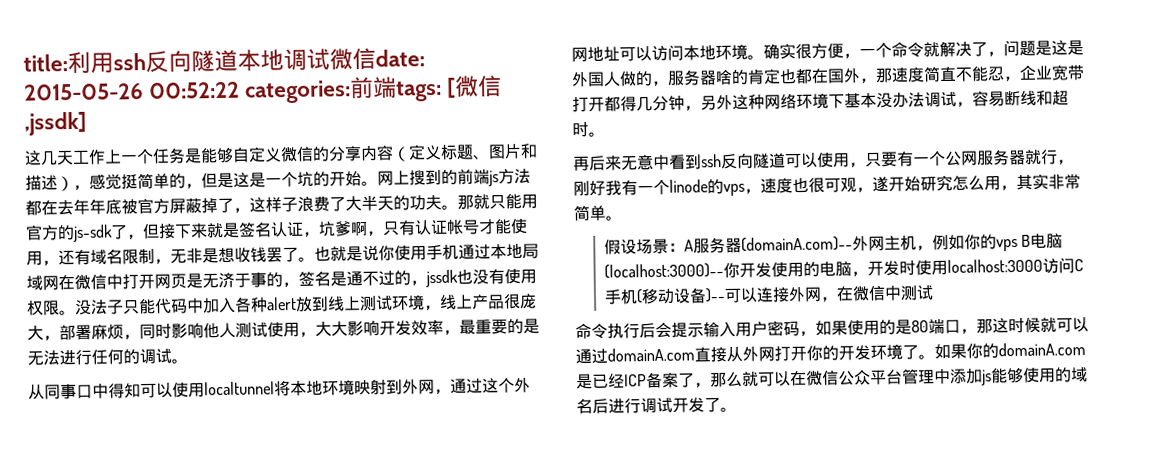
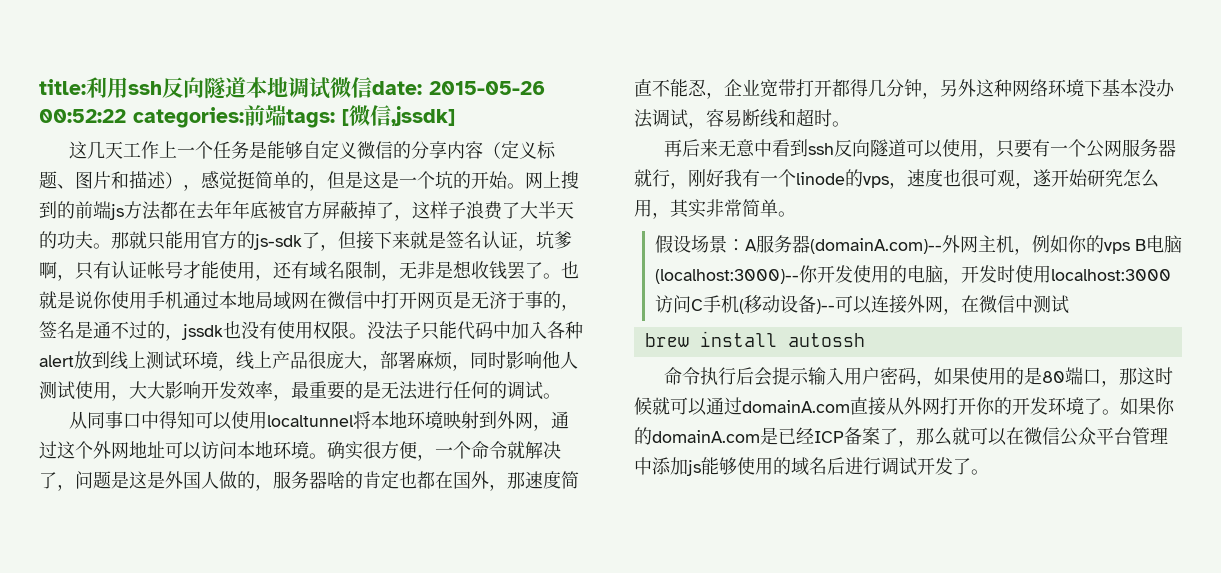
(934, 293) none -> [644,331,865,347] // brew install autossh

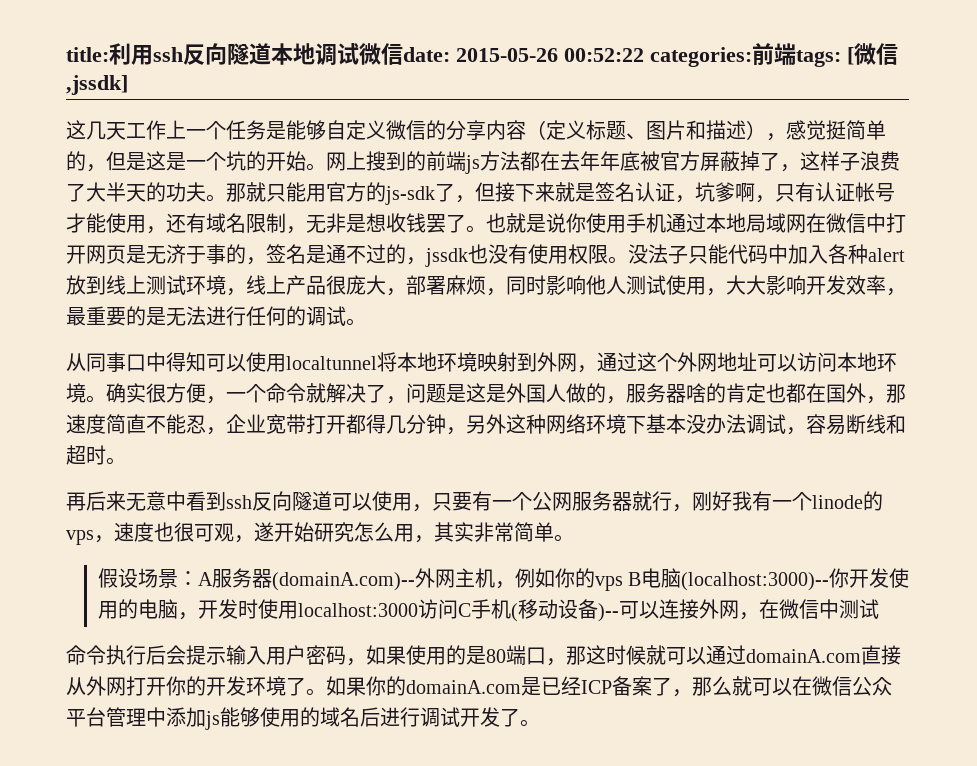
[644,331,865,347] // brew install autossh -> (879, 609) none

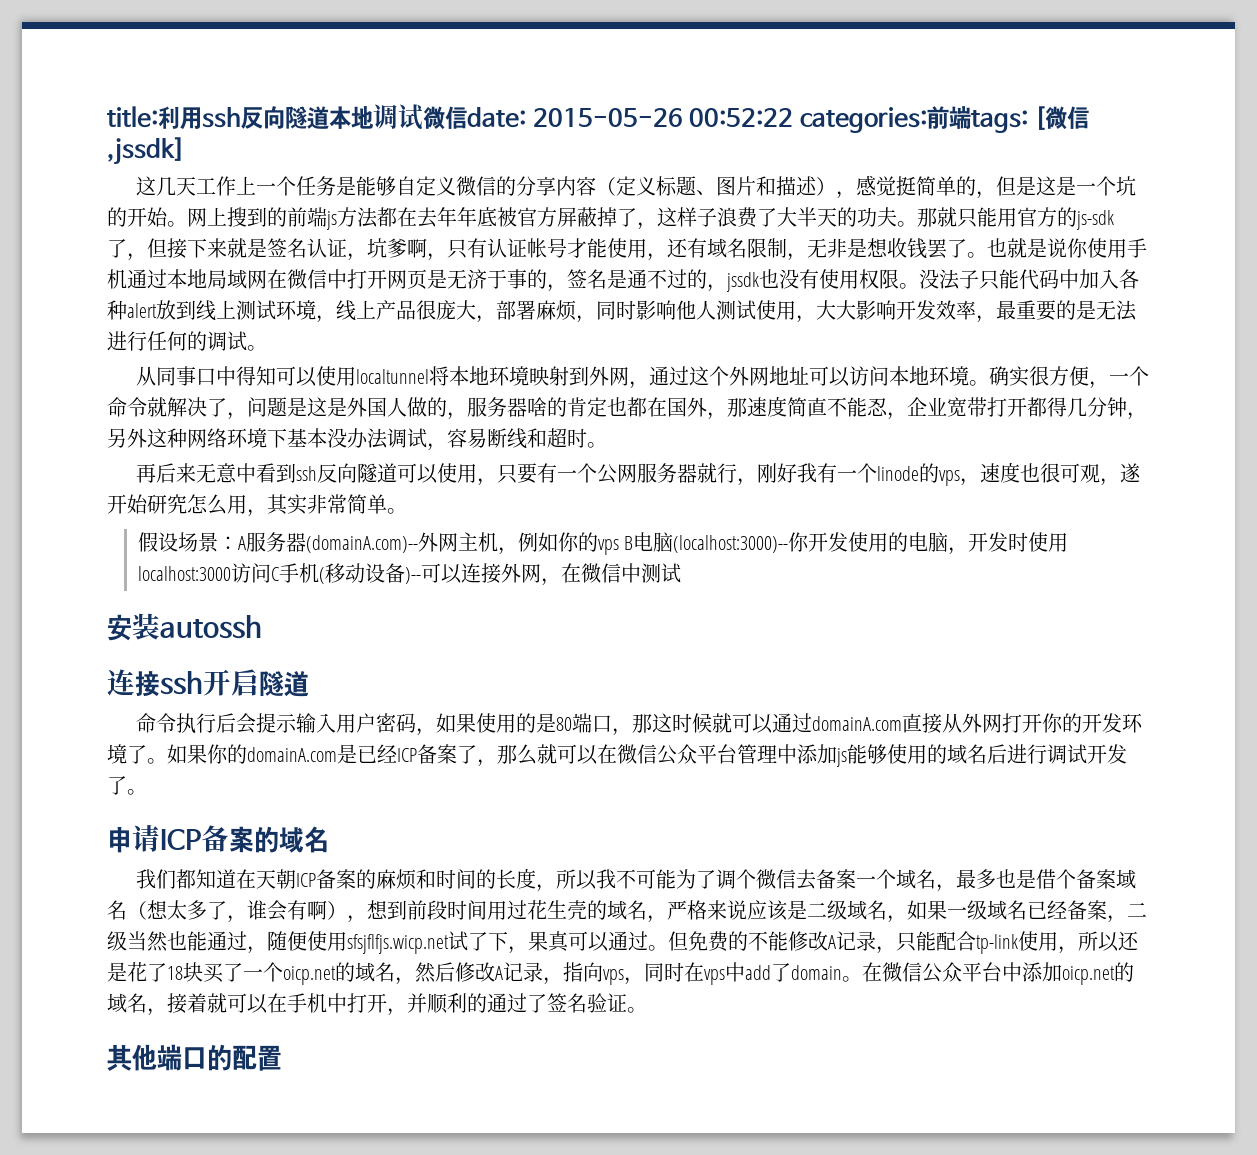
(879, 609) none -> [107,613,262,641] [107,669,309,697] // 安装autossh // 连接ssh开启隧道
(540, 723) none -> [107,825,329,853] [136,868,1137,892] [107,900,1147,923] [107,931,1139,954] [107,962,1134,985] [107,993,647,1016] [107,1044,282,1071] // 申请ICP备案的域名 // 我们都知道在天朝ICP备案的麻烦和时间的长度，所以我不可能为了调个微信去备案一个域名，最多也是借个备案域名（想太多了，谁会有啊），想到前段时间用过花生壳的域名，严格来说应该是二级域名，如果一级域名已经备案，二级当然也能通过，随便使用sfsjflfjs.wicp.net试了下，果真可以通过。但免费的不能修改A记录，只能配合tp-link使用，所以还是花了18块买了一个oicp.net的域名，然后修改A记录，指向vps，同时在vps中add了domain。在微信公众平台中添加oicp.net的域名，接着就可以在手机中打开，并顺利的通过了签名验证。 // 其他端口的配置

